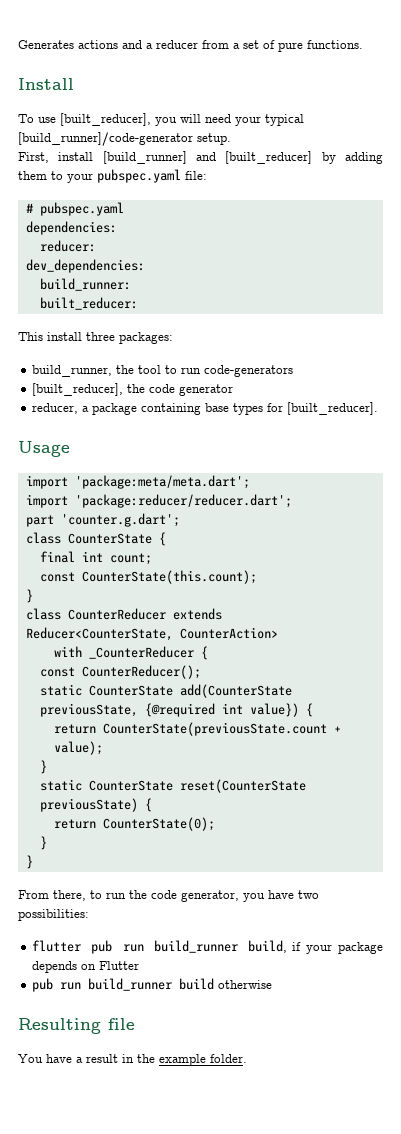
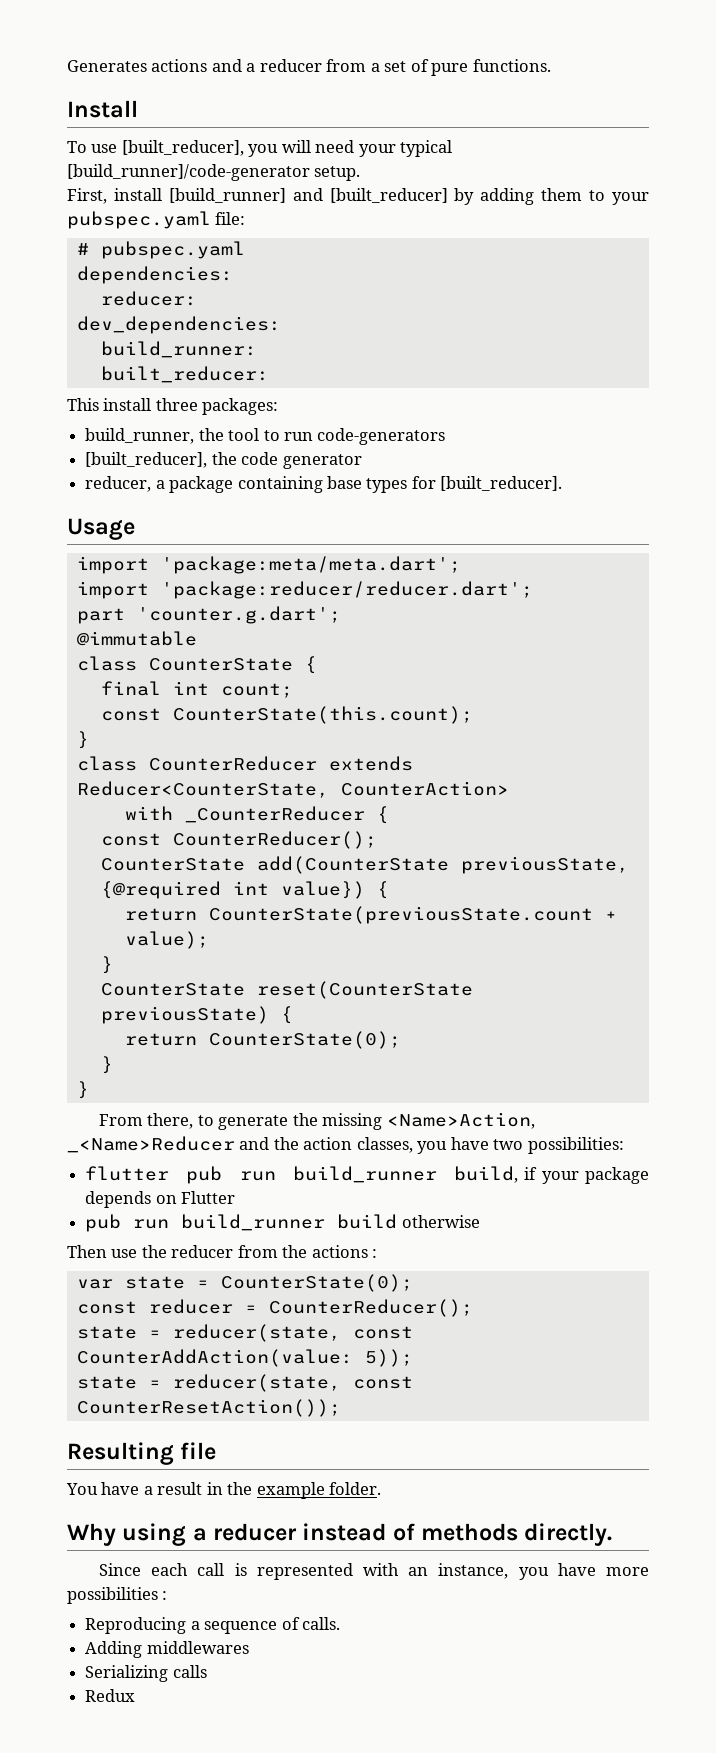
(180, 520) none -> [76,631,197,646] // @immutable
[39,684,82,696] static -> (377, 840) none
[39,779,82,791] static -> (113, 965) none
[106,890,239,902] run the code generator, -> [218,1112,535,1130] [67,1136,413,1153] generate the missing <Name>Action, _<Name>Reducer and the action classes,
(273, 984) none -> [67,1245,378,1258] [76,1274,413,1292] [76,1299,473,1317] [76,1324,413,1342] [76,1349,413,1367] [76,1374,413,1392] [76,1399,341,1417] // Then use the reducer from the actions : // var state = CounterState(0); // const reducer = CounterReducer(); // state = reducer(state, const CounterAddAction(value: 5)); // state = reducer(state, const CounterResetAction());
(247, 1058) none -> [67,1523,613,1546] [98,1563,649,1580] [67,1587,168,1604] [85,1617,340,1634] [85,1641,249,1658] [85,1665,207,1682] [85,1689,136,1702] // Why using a reducer instead of methods directly. // Since each call is represented with an instance, you have more possibilities : // Reproducing a sequence of calls. // Adding middlewares // Serializing calls // Redux

